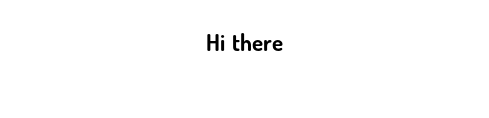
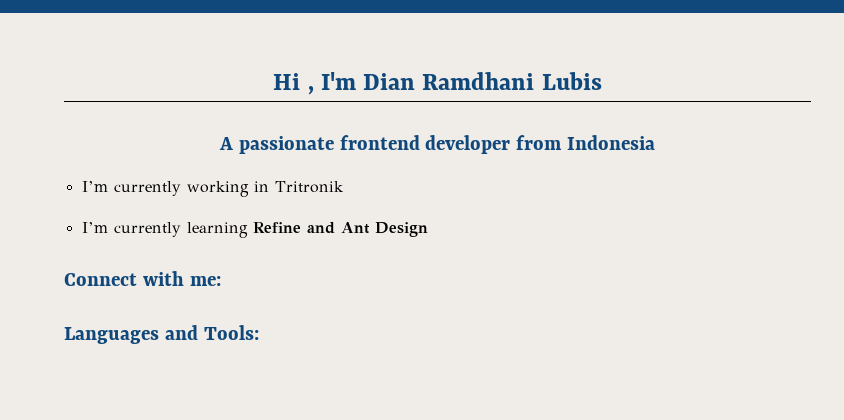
[231,33,283,51] there -> [307,72,602,95] [218,135,656,154] [81,181,344,197] [81,222,428,238] [64,271,221,286] [64,325,259,344] , I'm Dian Ramdhani Lubis // A passionate frontend developer from Indonesia // I’m currently working in Tritronik // I’m currently learning Refine and Ant Design // Connect with me: // Languages and Tools:

